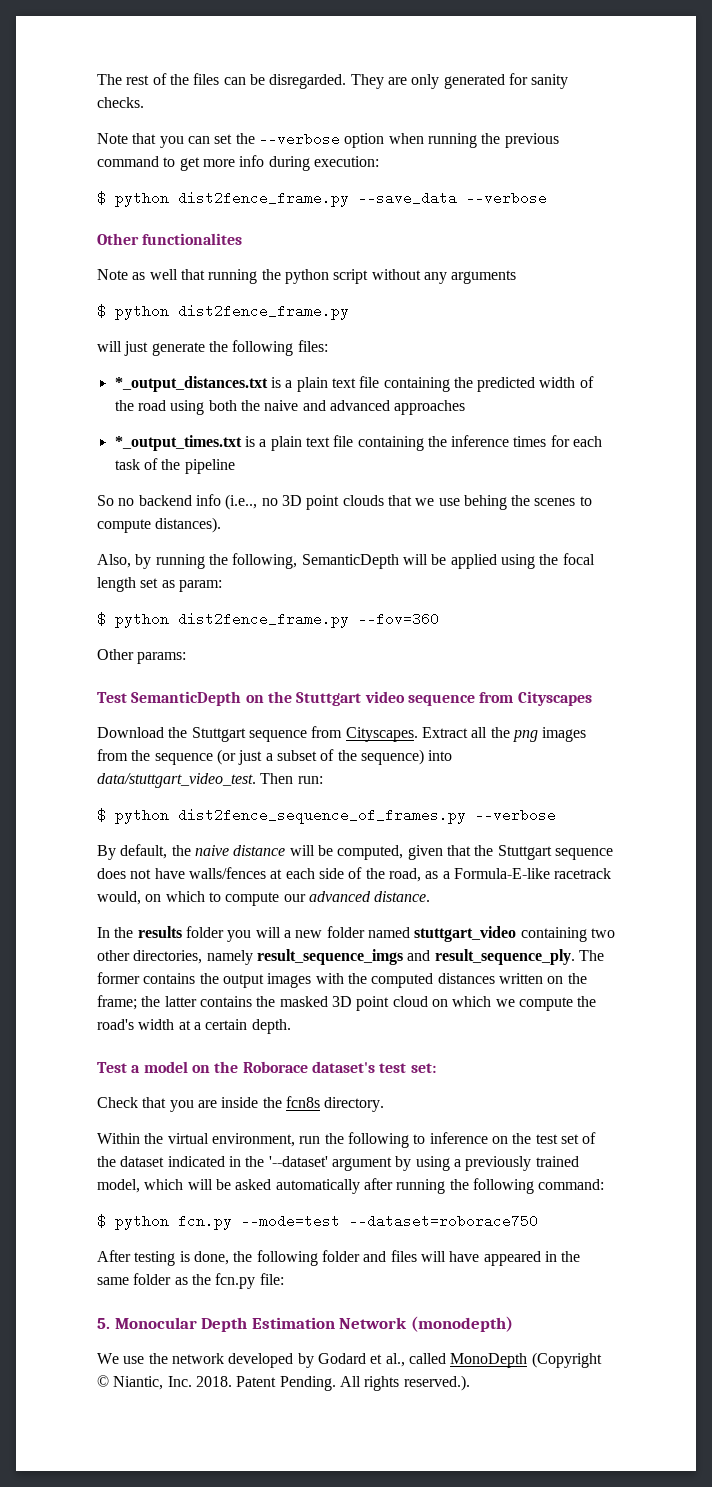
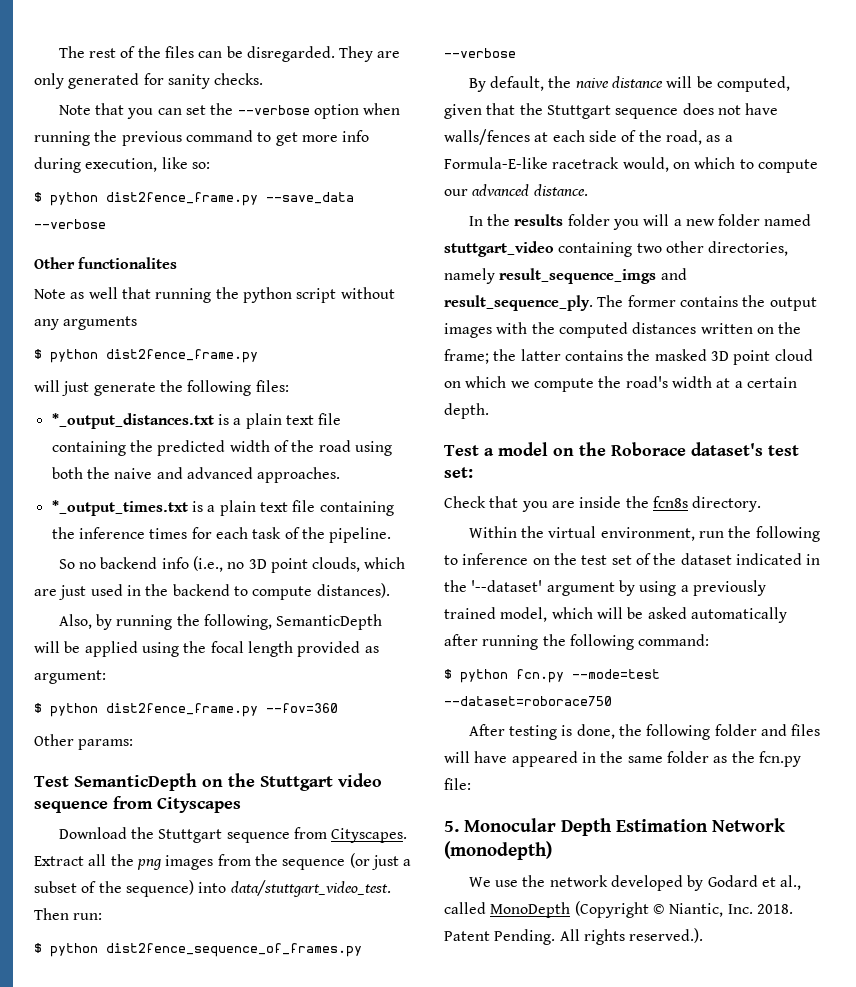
[313,156,379,167] execution: -> [85,157,210,172] execution, like so:
[394,400,466,415] approaches -> [257,467,341,483] approaches.
[184,459,235,474] pipeline -> [329,527,392,543] pipeline.
[225,494,258,510] (i.e.., -> [192,556,223,572] (i.e.,
[342,495,576,510] clouds that we use behing the scenes -> [312,557,406,572] [34,584,230,600] clouds, which are just used in the backend
[140,578,222,592] set as param: -> [297,641,379,657] [34,670,106,684] provided as argument:

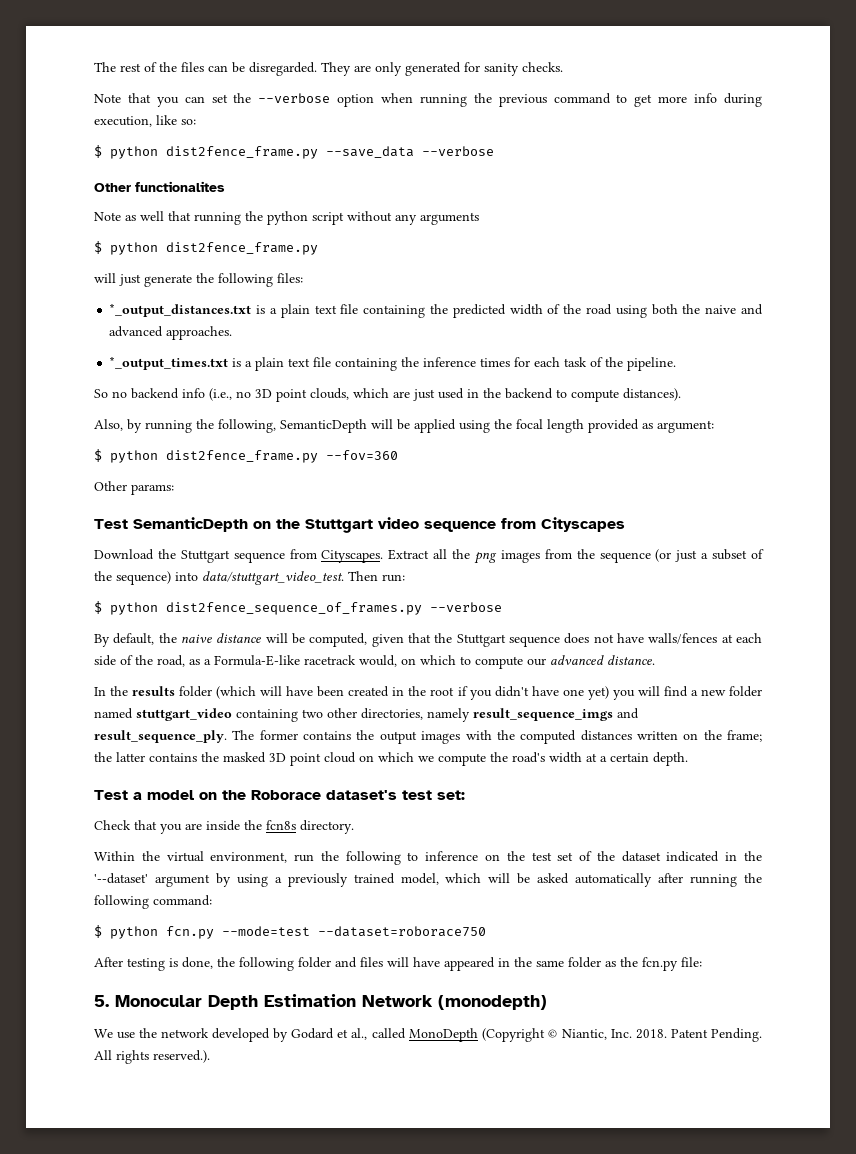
(610, 220) none -> [216,686,609,700] (which will have been created in the root if you didn't have one yet)
(670, 220) none -> [663,686,688,697] find

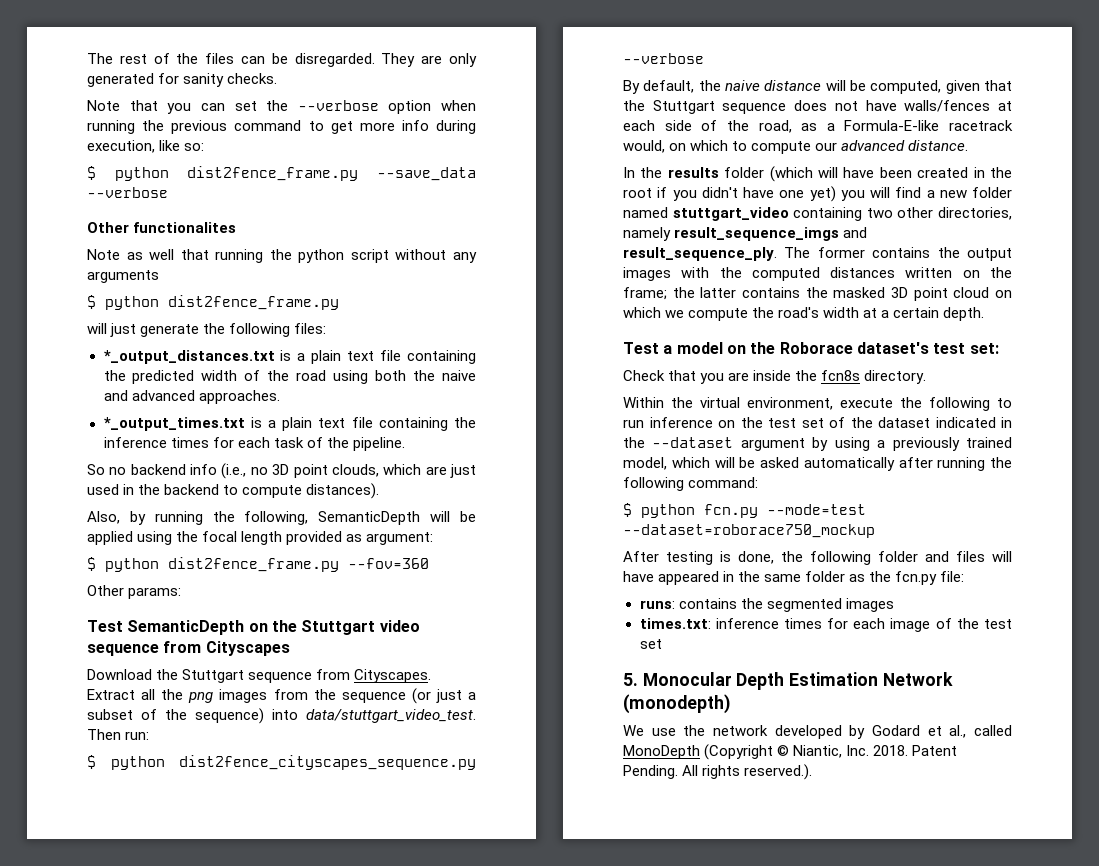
[166,602,422,615] dist2fence_sequence_of_frames.py -> [179,755,476,770] dist2fence_cityscapes_sequence.py
[294,854,315,862] run -> [840,398,893,408] execute
(419, 856) none -> [623,419,644,428] run
[94,873,148,884] '--dataset' -> [652,437,734,448] --dataset
[318,926,486,937] --dataset=roborace750 -> [623,524,875,538] --dataset=roborace750_mockup
(702, 962) none -> [639,598,894,612] [639,618,1012,632] [639,639,662,649] // runs: contains the segmented images // times.txt: inference times for each image of the test set

